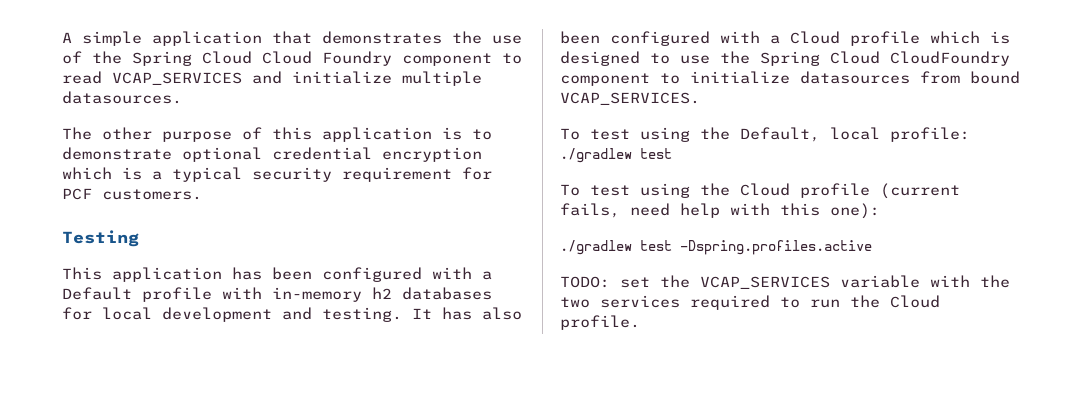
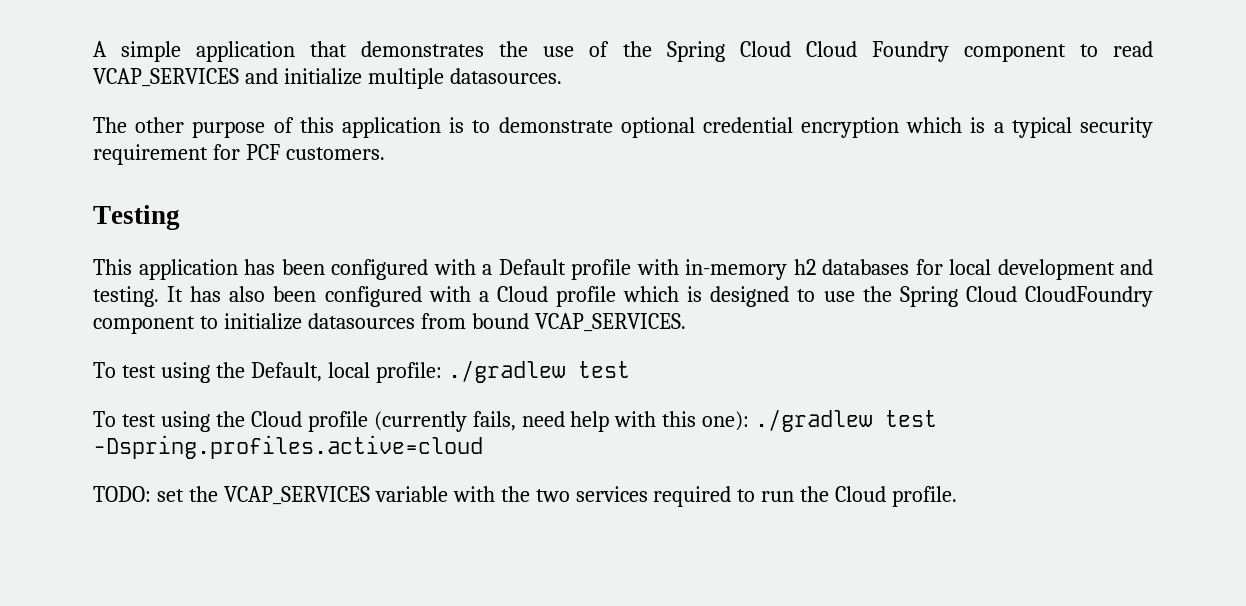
[880,183,960,199] (current -> [373,411,467,432] (currently
[560,240,872,255] // ./gradlew test -Dspring.profiles.active -> [755,409,938,432] [93,435,483,459] ./gradlew test -Dspring.profiles.active=cloud

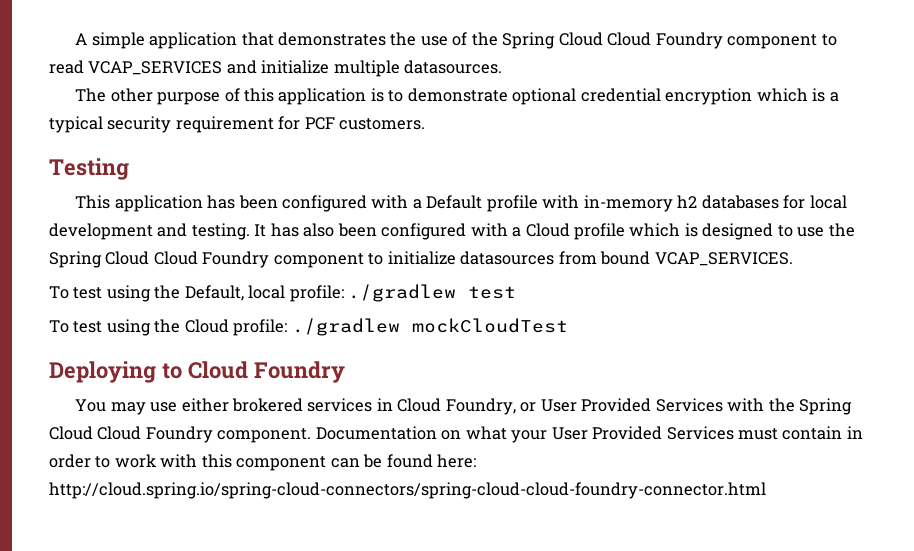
[1024,286,1153,307] CloudFoundry -> [153,251,270,268] Cloud Foundry
[307,409,938,432] [93,435,483,459] [93,486,958,507] profile (currently fails, need help with this one): ./gradlew test -Dspring.profiles.active=cloud // TODO: set the VCAP_SERVICES variable with the two services required to run the Cloud profile. -> [233,318,568,336] [49,361,345,383] [75,398,852,415] [49,426,863,443] [49,454,477,471] [49,482,766,499] profile: ./gradlew mockCloudTest // Deploying to Cloud Foundry // You may use either brokered services in Cloud Foundry, or User Provided Services with the Spring Cloud Cloud Foundry component. Documentation on what your User Provided Services must contain in order to work with this component can be found here: http://cloud.spring.io/spring-cloud-connectors/spring-cloud-cloud-foundry-connector.html

